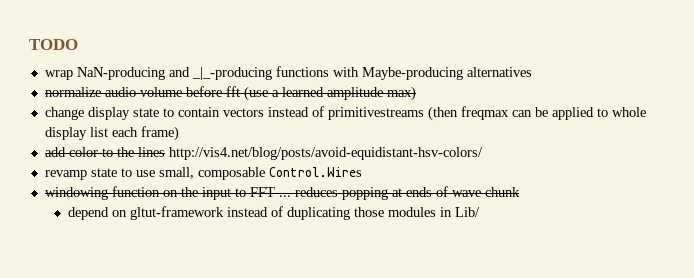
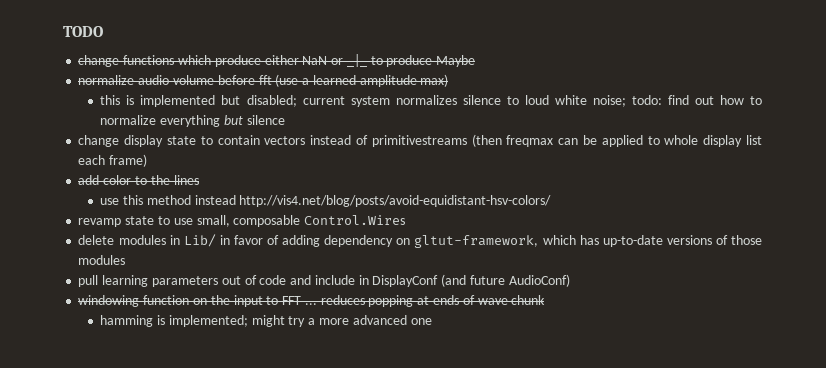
[44,66,532,80] wrap NaN-producing and _|_-producing functions with Maybe-producing alternatives -> [78,54,476,67] change functions which produce either NaN or _|_ to produce Maybe
(416, 93) none -> [100,95,762,107] [100,115,285,127] // this is implemented but disabled; current system normalizes silence to loud white noise; todo: find out how to normalize everything but silence
(165, 152) none -> [100,195,236,205] // use this method instead
(362, 172) none -> [78,234,763,248] [78,255,126,265] [78,274,570,287] // delete modules in Lib/ in favor of adding dependency on gltut-framework, which has up-to-date versions of those modules // pull learning parameters out of code and include in DisplayConf (and future AudioConf)
[67,206,480,220] depend on gltut-framework instead of duplicating those modules in Lib/ -> [100,315,432,327] hamming is implemented; might try a more advanced one

